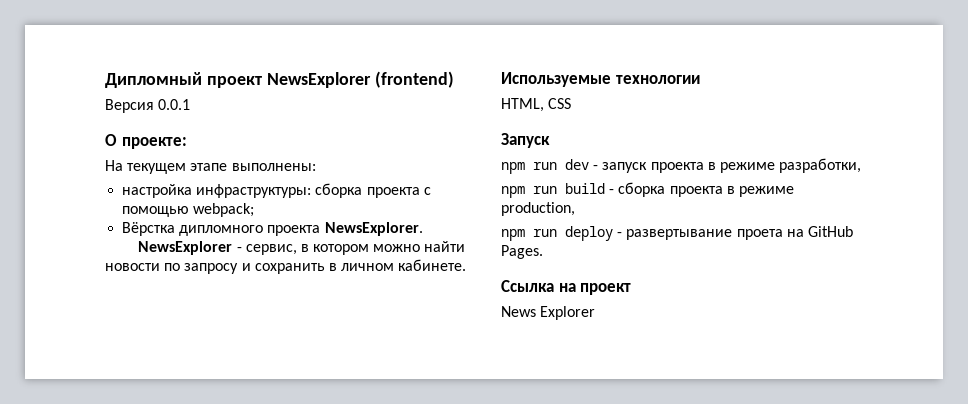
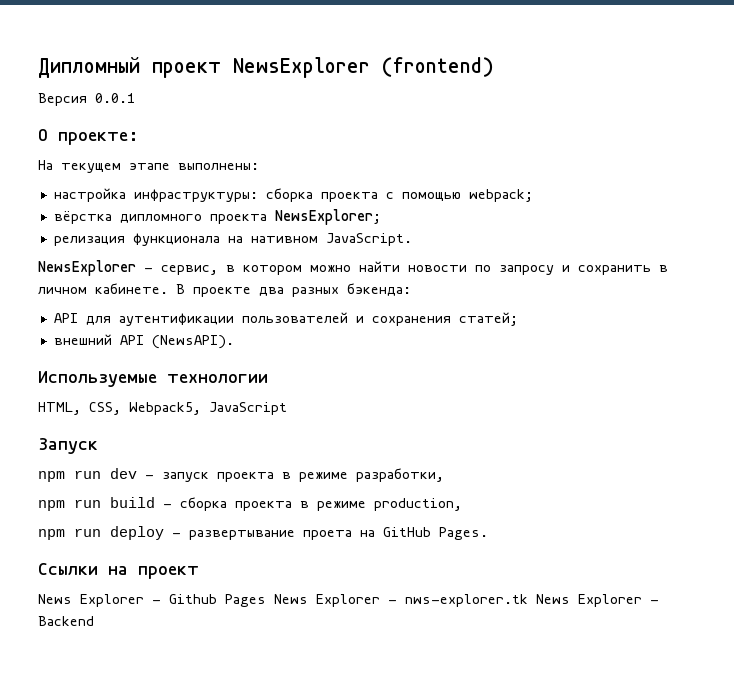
[122,222,176,236] Вёрстка -> [53,211,112,224] вёрстка
[324,222,423,236] NewsExplorer. -> [274,209,381,225] [53,233,412,246] NewsExplorer; // релизация функционала на нативном JavaScript.
(467, 265) none -> [176,283,411,297] [53,312,518,326] [53,334,234,349] В проекте два разных бэкенда: // API для аутентификации пользователей и сохранения статей; // внешний API (NewsAPI).
[548,98,572,109] CSS -> [89,402,287,415] CSS, Webpack5, JavaScript
[501,280,554,292] Ссылка -> [38,563,98,576] Ссылки
(596, 313) none -> [152,594,659,607] [38,616,94,626] - Github Pages News Explorer - nws-explorer.tk News Explorer - Backend

